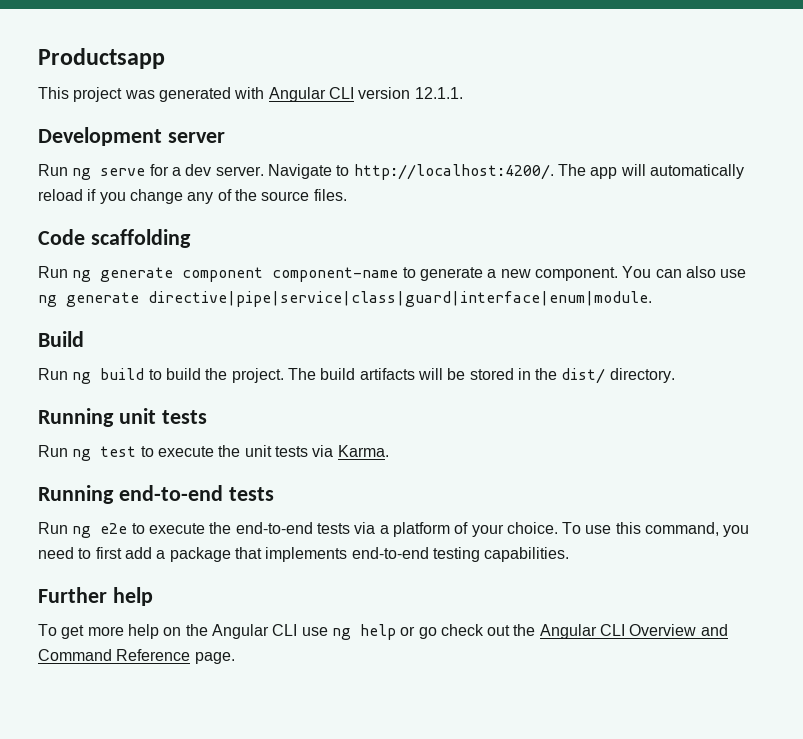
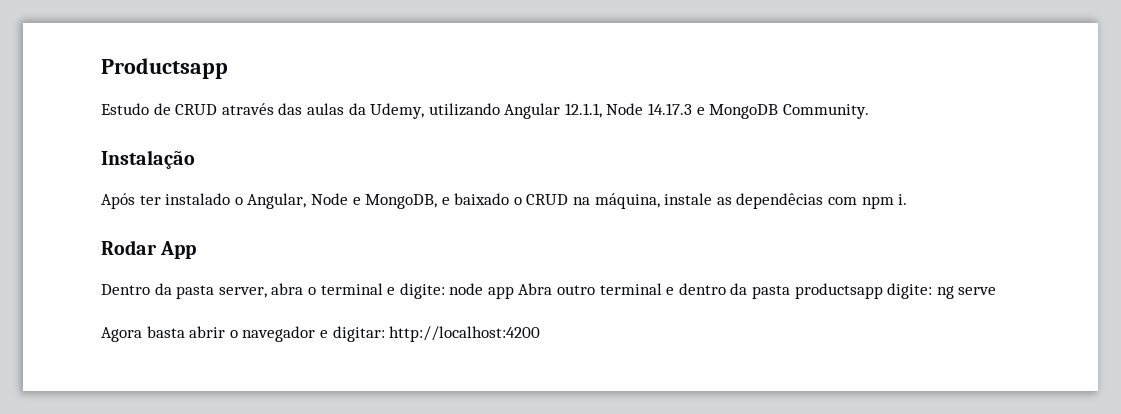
[38,87,463,102] [38,127,225,146] [38,164,744,180] [38,189,347,204] [38,229,191,248] [38,266,747,282] [38,291,652,307] [38,331,84,347] [38,368,675,384] [38,408,207,427] [38,445,389,461] [38,485,274,504] [38,522,750,538] [38,547,570,562] [38,587,153,606] [38,624,728,640] [38,649,235,664] This project was generated with Angular CLI version 12.1.1. // Development server // Run ng serve for a dev server. Navigate to http://localhost:4200/. The app will automatically reload if you change any of the source files. // Code scaffolding // Run ng generate component component-name to generate a new component. You can also use ng generate directive|pipe|service|class|guard|interface|enum|module. // Build // Run ng build to build the project. The build artifacts will be stored in the dist/ directory. // Running unit tests // Run ng test to execute the unit tests via Karma. // Running end-to-end tests // Run ng e2e to execute the end-to-end tests via a platform of your choice. To use this command, you need to first add a package that implements end-to-end testing capabilities. // Further help // To get more help on the Angular CLI use ng help or go check out the Angular CLI Overview and Command Reference page. -> [101,103,869,119] [101,150,195,169] [101,193,908,209] [101,240,197,259] [101,283,997,299] [101,326,541,342] Estudo de CRUD através das aulas da Udemy, utilizando Angular 12.1.1, Node 14.17.3 e MongoDB Community. // Instalação // Após ter instalado o Angular, Node e MongoDB, e baixado o CRUD na máquina, instale as dependêcias com npm i. // Rodar App // Dentro da pasta server, abra o terminal e digite: node app Abra outro terminal e dentro da pasta productsapp digite: ng serve // Agora basta abrir o navegador e digitar: http://localhost:4200

